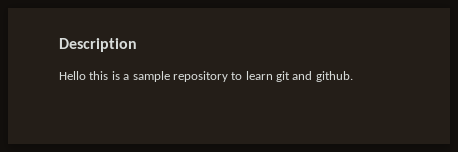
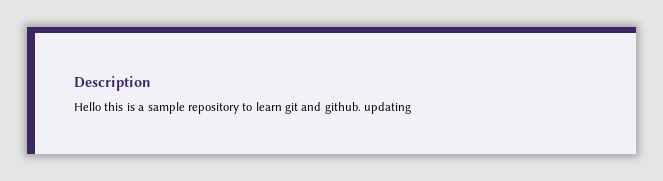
(353, 76) none -> [364,102,412,114] updating

